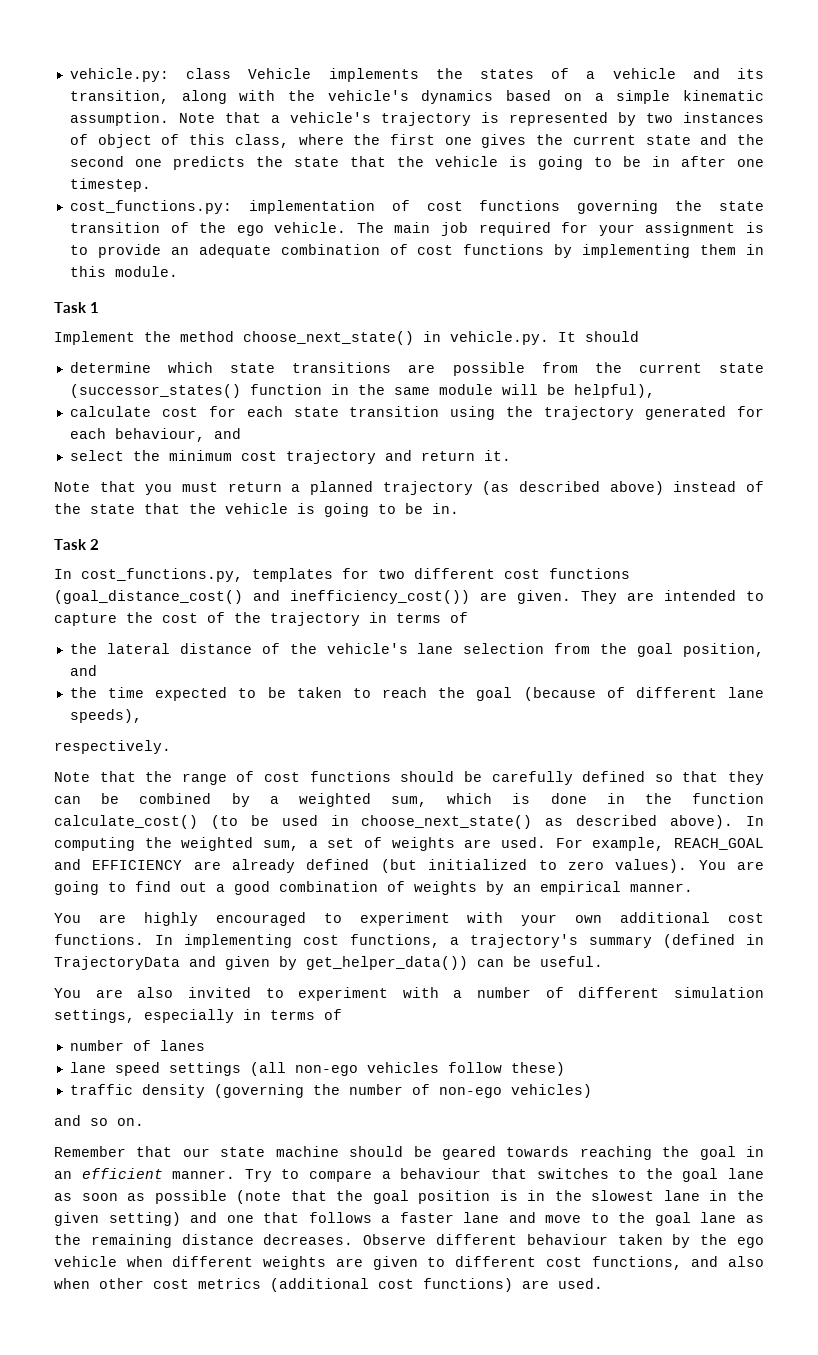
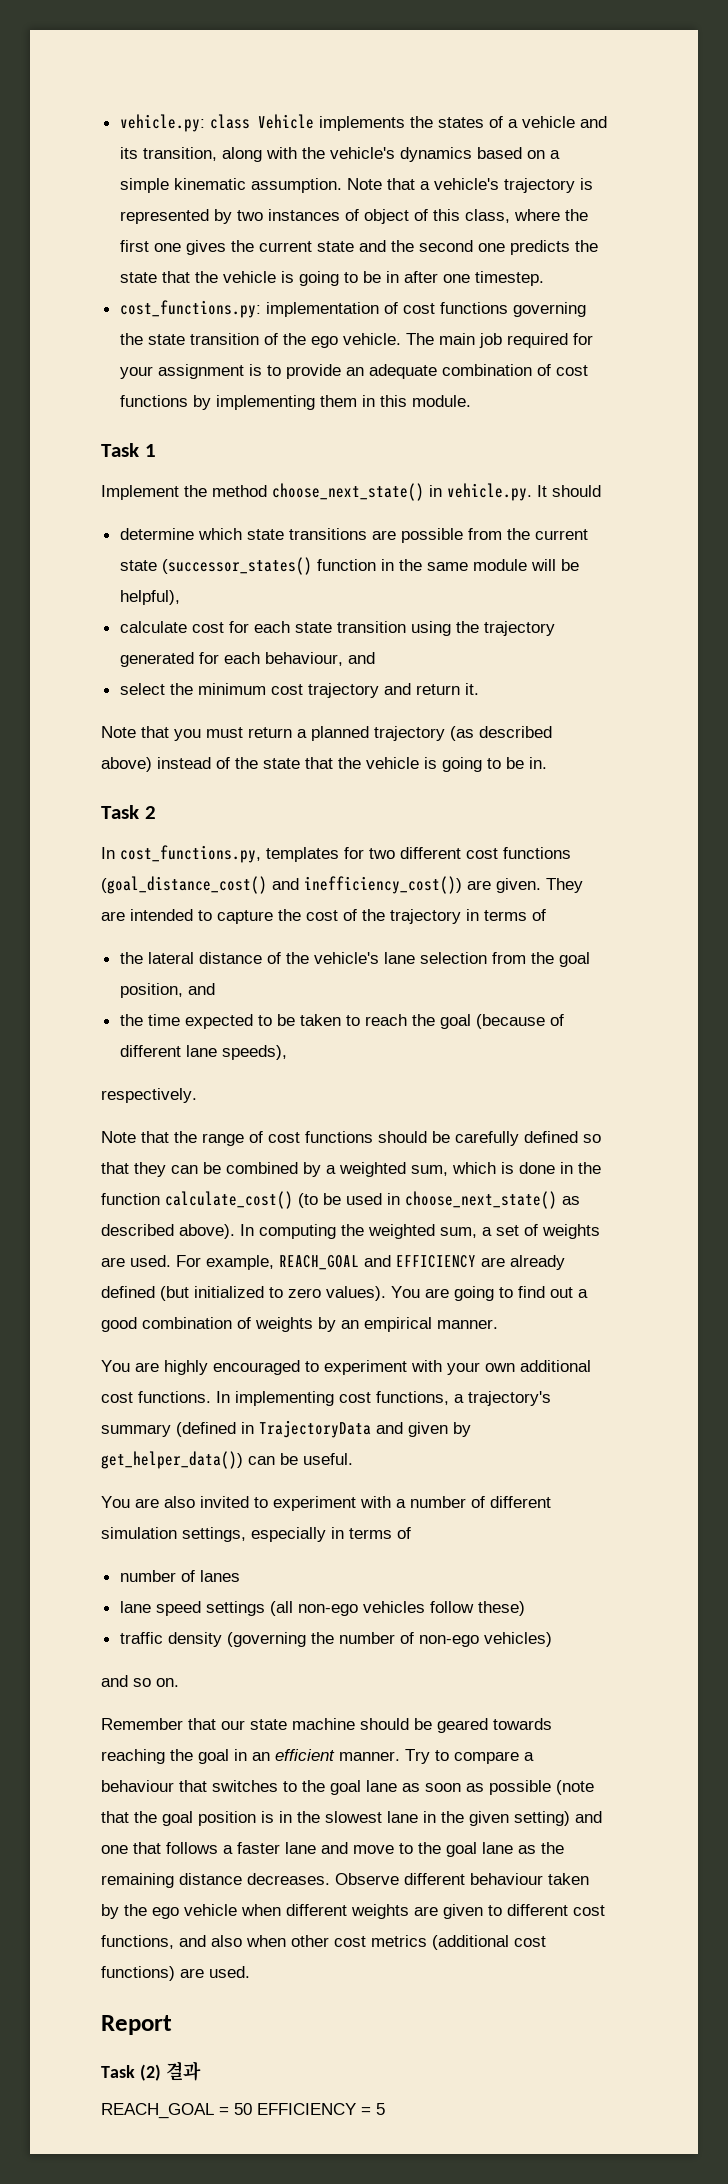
(603, 1283) none -> [101,2015,172,2035] [101,2061,201,2081] [101,2103,385,2119] // Report // Task (2) 결과 // REACH_GOAL = 50 EFFICIENCY = 5

